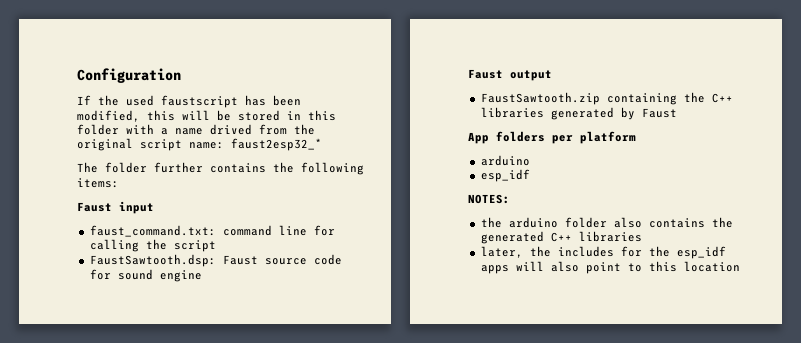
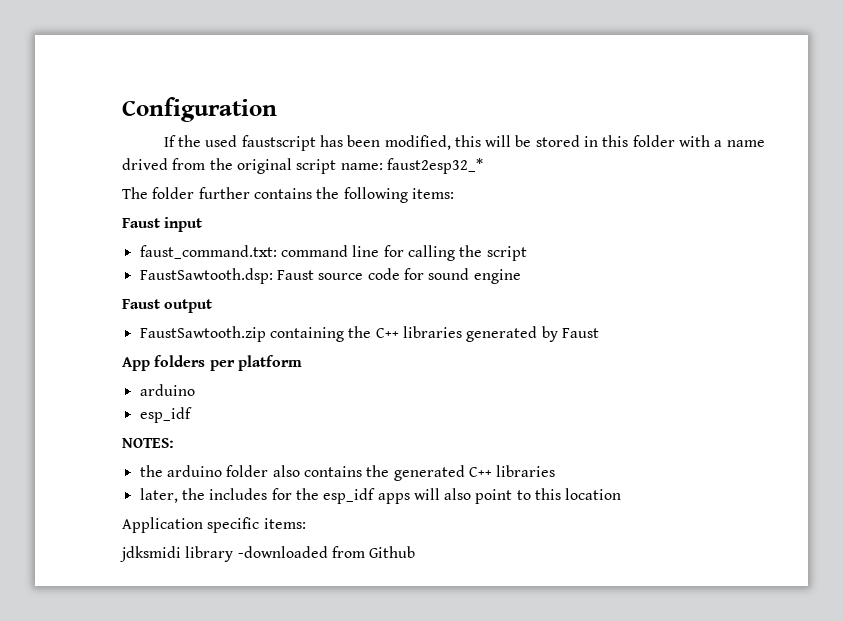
(740, 266) none -> [122,517,306,533] [120,546,416,562] // Application specific items: // jdksmidi library -downloaded from Github

